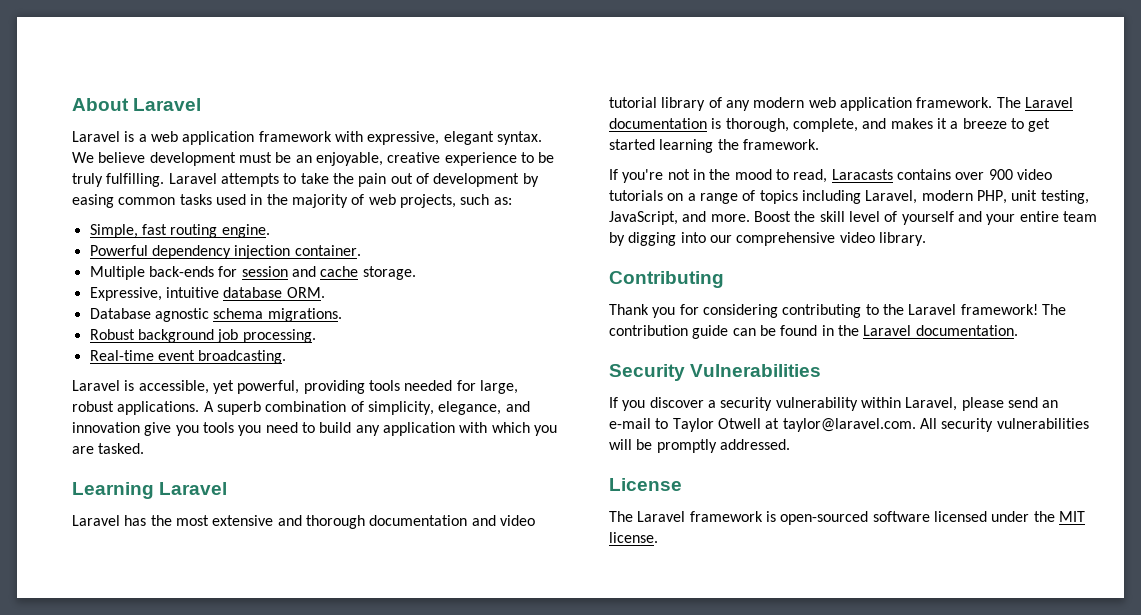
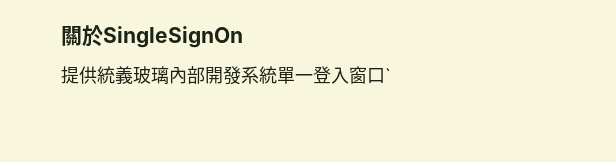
[72,98,202,111] [72,131,542,145] [72,152,555,166] [72,173,539,187] [72,194,512,208] [89,224,270,238] [89,245,361,259] [89,266,416,280] [89,287,325,301] [89,308,342,322] [89,329,316,343] [89,350,287,364] [72,380,518,394] [72,401,530,415] [72,422,557,436] [72,443,145,454] [72,482,228,499] [72,515,535,529] [609,97,1073,111] [609,118,1051,132] [609,139,819,153] [609,169,1052,183] [609,190,1089,204] [609,211,1097,225] [609,232,926,246] [609,271,724,288] [609,304,1066,318] [609,325,1018,339] [609,364,822,381] [609,397,1059,411] [609,418,1089,432] [609,439,790,453] [609,478,682,491] [609,511,1085,525] [609,532,658,543] About Laravel // Laravel is a web application framework with expressive, elegant syntax. We believe development must be an enjoyable, creative experience to be truly fulfilling. Laravel attempts to take the pain out of development by easing common tasks used in the majority of web projects, such as: // Simple, fast routing engine. // Powerful dependency injection container. // Multiple back-ends for session and cache storage. // Expressive, intuitive database ORM. // Database agnostic schema migrations. // Robust background job processing. // Real-time event broadcasting. // Laravel is accessible, yet powerful, providing tools needed for large, robust applications. A superb combination of simplicity, elegance, and innovation give you tools you need to build any application with which you are tasked. // Learning Laravel // Laravel has the most extensive and thorough documentation and video tutorial library of any modern web application framework. The Laravel documentation is thorough, complete, and makes it a breeze to get started learning the framework. // If you're not in the mood to read, Laracasts contains over 900 video tutorials on a range of topics including Laravel, modern PHP, unit testing, JavaScript, and more. Boost the skill level of yourself and your entire team by digging into our comprehensive video library. // Contributing // Thank you for considering contributing to the Laravel framework! The contribution guide can be found in the Laravel documentation. // Security Vulnerabilities // If you discover a security vulnerability within Laravel, please send an e-mail to Taylor Otwell at taylor@laravel.com. All security vulnerabilities will be promptly addressed. // License // The Laravel framework is open-sourced software licensed under the MIT license. -> [61,25,243,48] [61,66,391,85] 關於SingleSignOn // 提供統義玻璃內部開發系統單一登入窗口`

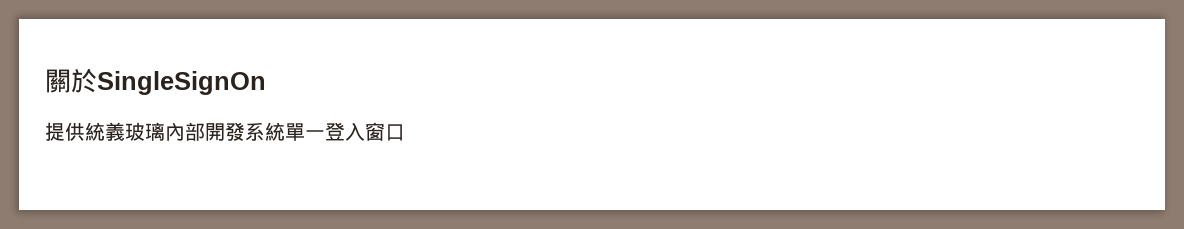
[385,68,391,82] ` -> (405, 132) none

